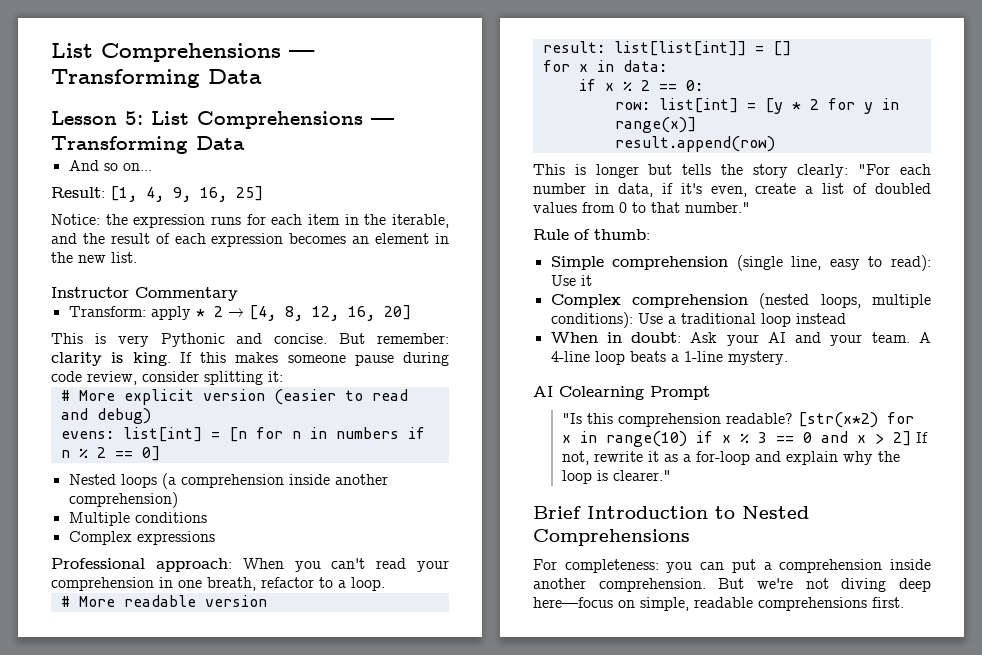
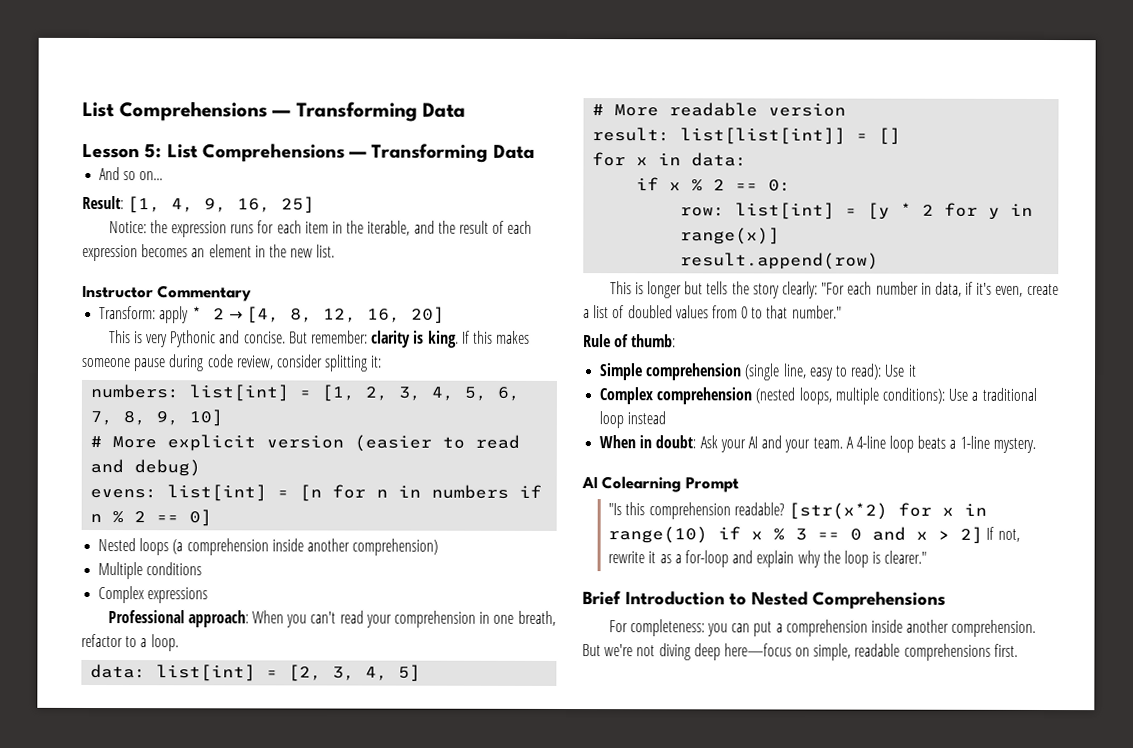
(283, 376) none -> [90,384,521,402] [90,409,224,427] // numbers: list[int] = [1, 2, 3, 4, 5, 6, 7, 8, 9, 10]
(385, 584) none -> [90,664,422,682] // data: list[int] = [2, 3, 4, 5]

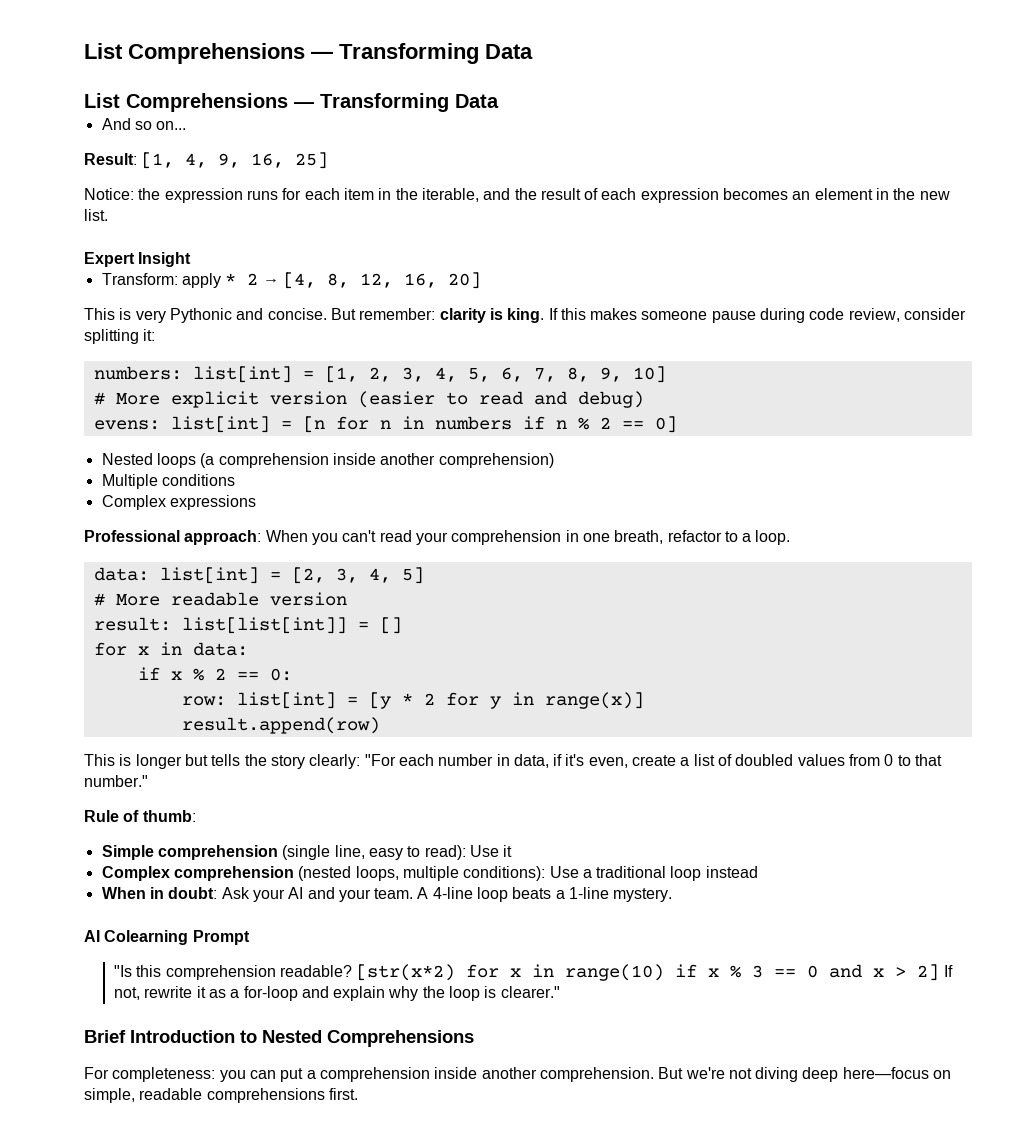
[82,101,467,122] [82,143,163,159] List Comprehensions — Transforming Data // Lesson 5: -> [84,43,533,64] List Comprehensions — Transforming Data //
[82,285,253,302] Instructor Commentary -> [84,252,192,267] Expert Insight

